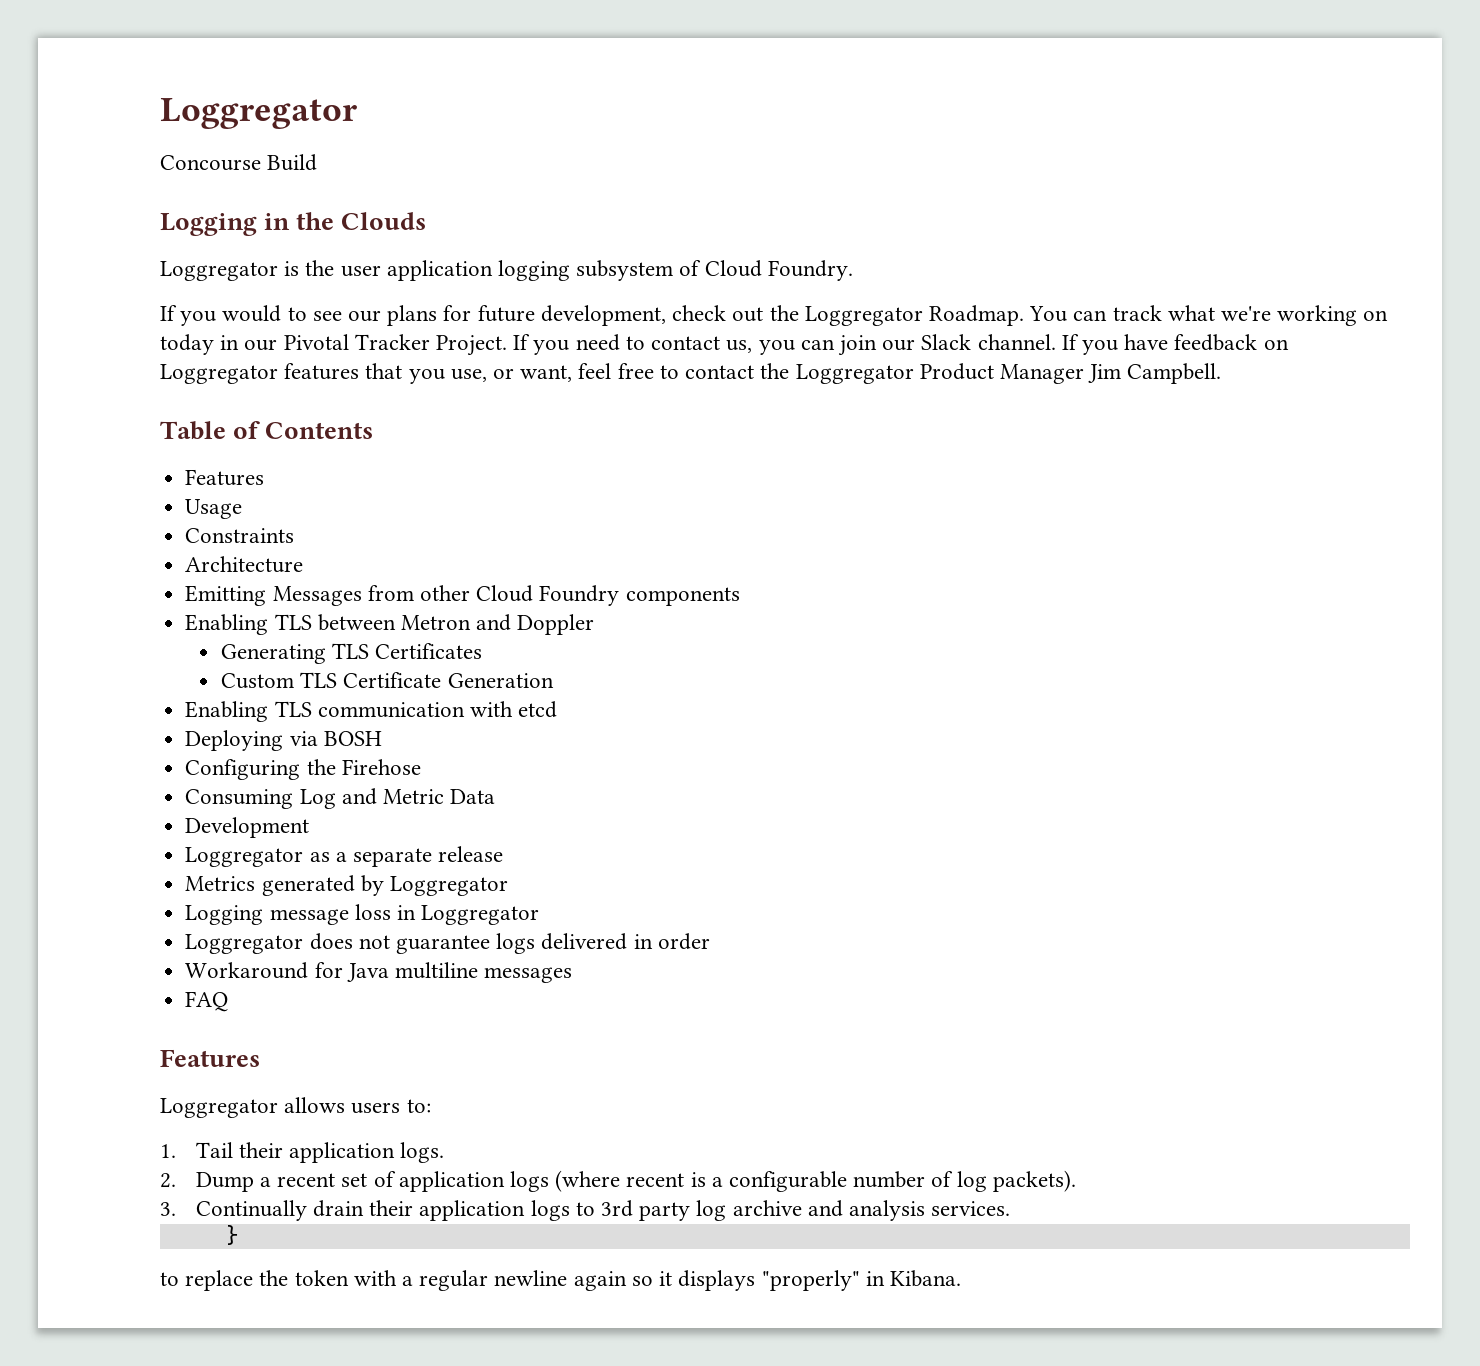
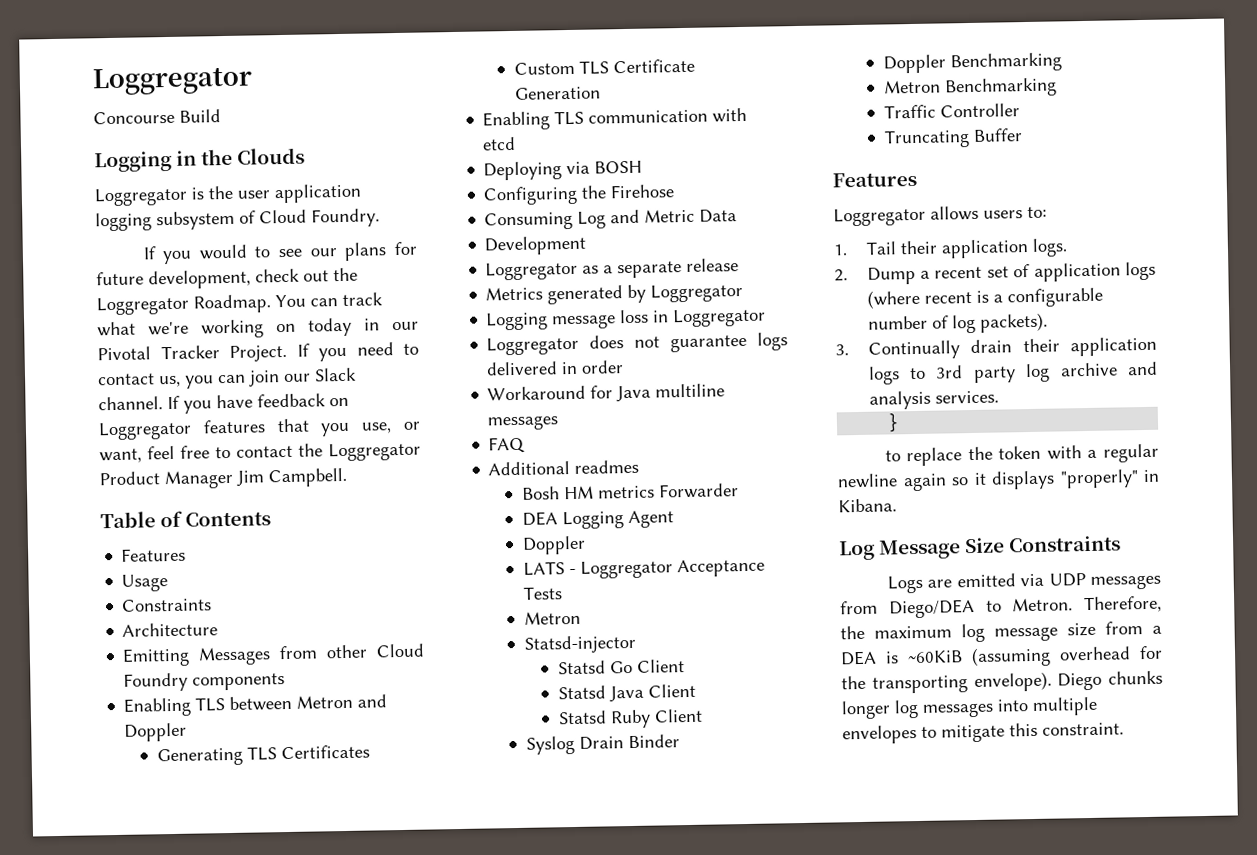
(229, 1001) none -> [488,459,640,476] [521,483,739,500] [521,510,674,530] [521,535,586,555] [522,558,765,579] [522,586,562,600] [523,610,581,625] [523,634,636,654] [557,659,685,675] [557,683,696,703] [557,708,703,729] [525,734,680,755] [882,52,1062,74] [882,77,1057,98] [883,103,1020,119] [883,128,1023,149] // Additional readmes // Bosh HM metrics Forwarder // DEA Logging Agent // Doppler // LATS - Loggregator Acceptance Tests // Metron // Statsd-injector // Statsd Go Client // Statsd Java Client // Statsd Ruby Client // Syslog Drain Binder // Doppler Benchmarking // Metron Benchmarking // Traffic Controller // Truncating Buffer
(961, 1278) none -> [839,535,1122,561] [886,573,1161,594] [840,595,1162,619] [840,621,1162,643] [840,645,1163,668] [841,670,1163,694] [841,696,1098,720] [842,722,1124,745] // Log Message Size Constraints // Logs are emitted via UDP messages from Diego/DEA to Metron. Therefore, the maximum log message size from a DEA is ~60KiB (assuming overhead for the transporting envelope). Diego chunks longer log messages into multiple envelopes to mitigate this constraint.

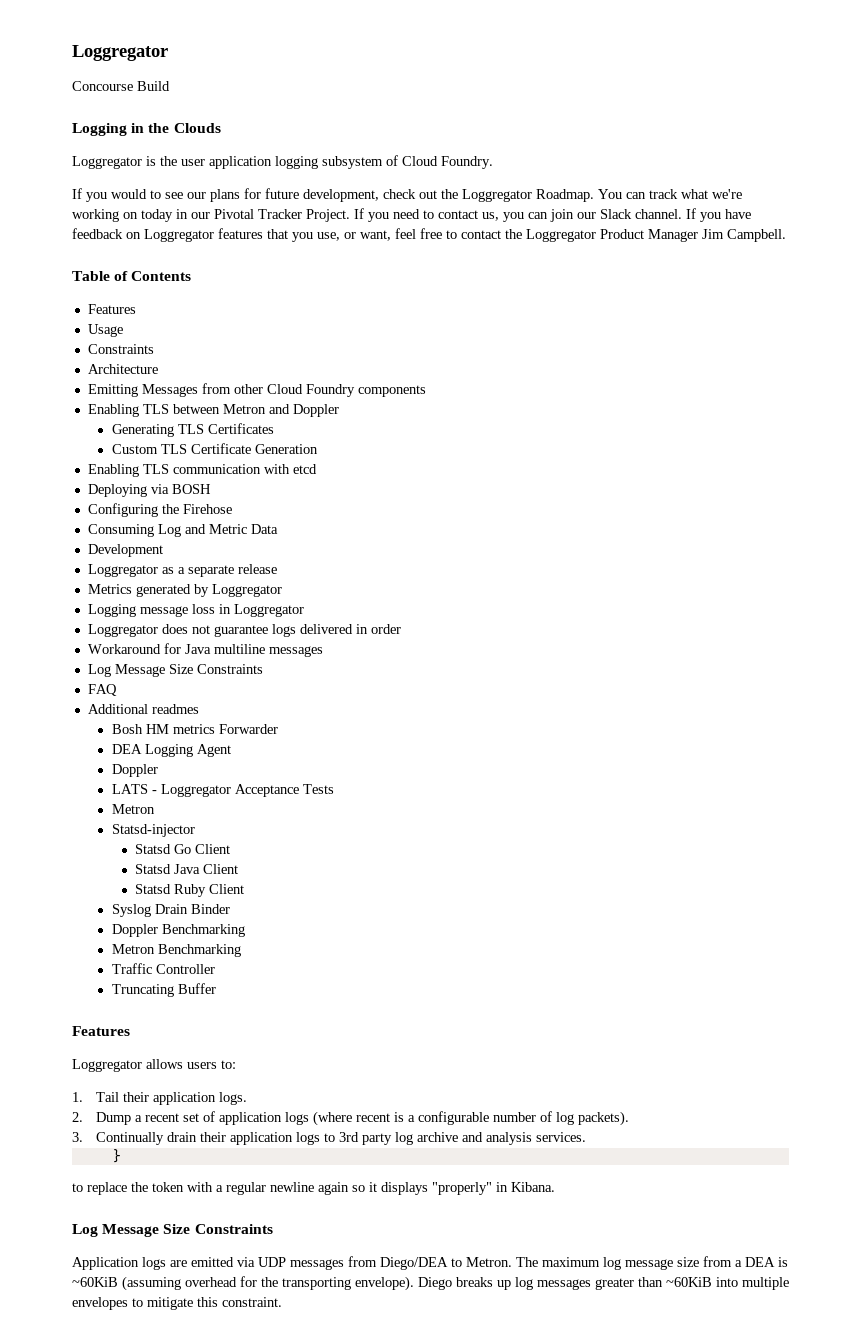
(560, 423) none -> [87,664,263,677] // Log Message Size Constraints
[886,575,923,594] Logs -> [72,1257,166,1270] Application logs
[1084,595,1162,614] [840,625,865,640] Therefore, the -> [516,1257,538,1267] The
[1108,670,1163,685] [841,699,994,720] chunks longer log messages -> [456,1277,712,1290] breaks up log messages greater than ~60KiB

